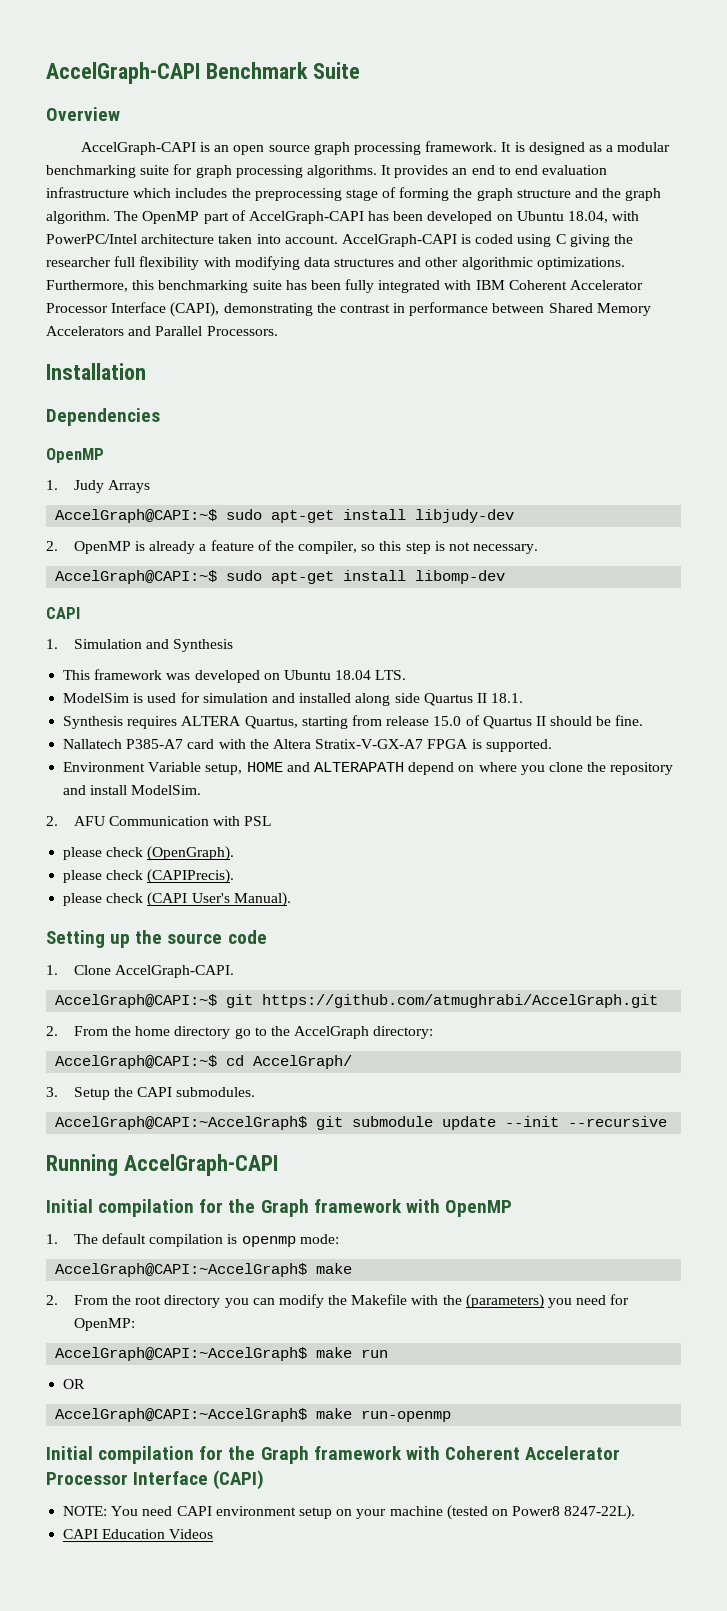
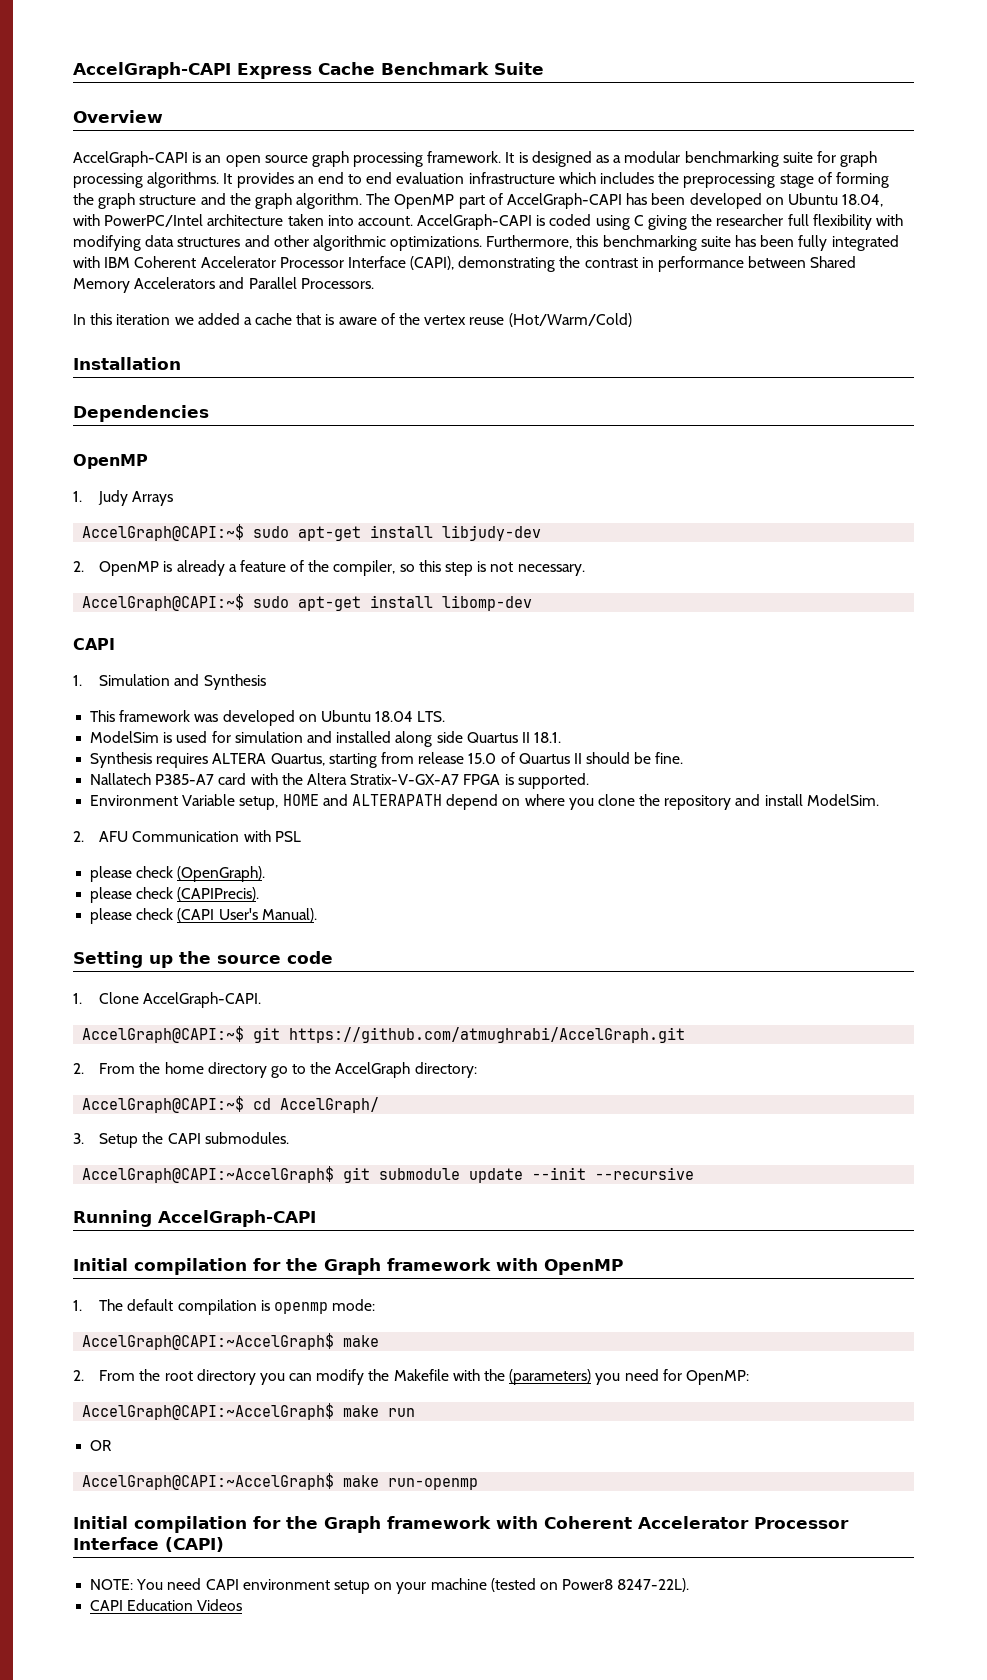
[46,62,200,84] AccelGraph-CAPI -> [73,62,375,79] AccelGraph-CAPI Express Cache
(278, 331) none -> [73,313,632,327] // In this iteration we added a cache that is aware of the vertex reuse (Hot/Warm/Cold)

